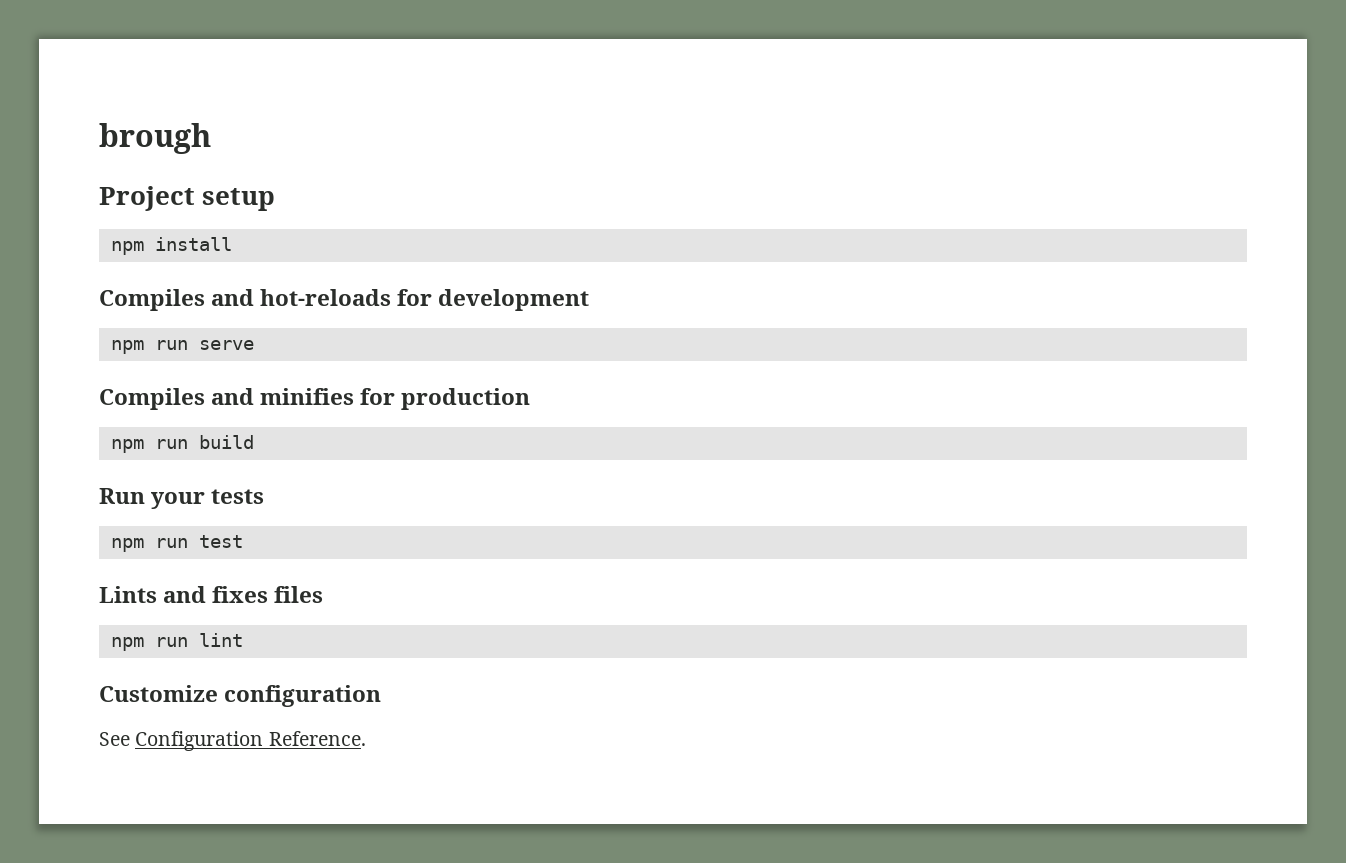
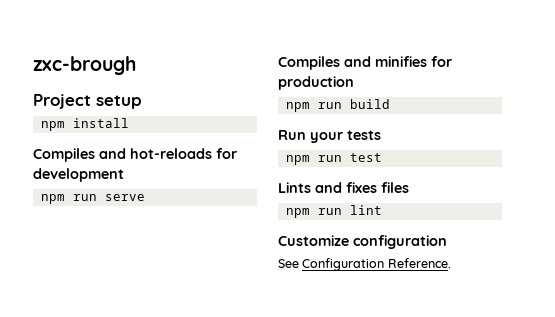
[99,123,211,154] brough -> [33,56,136,75] zxc-brough

